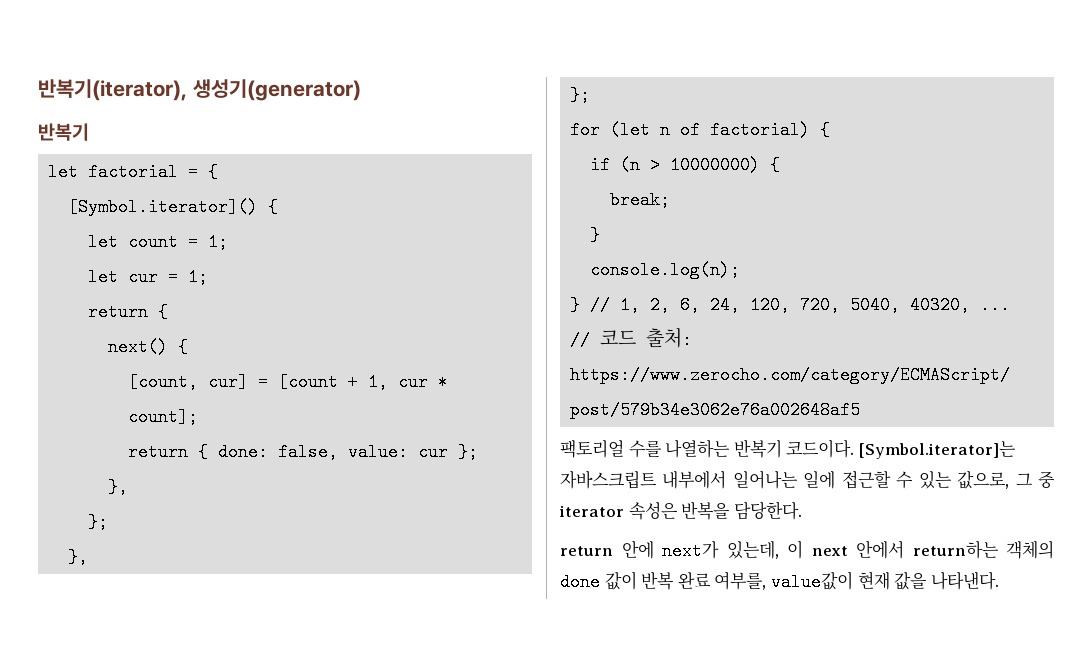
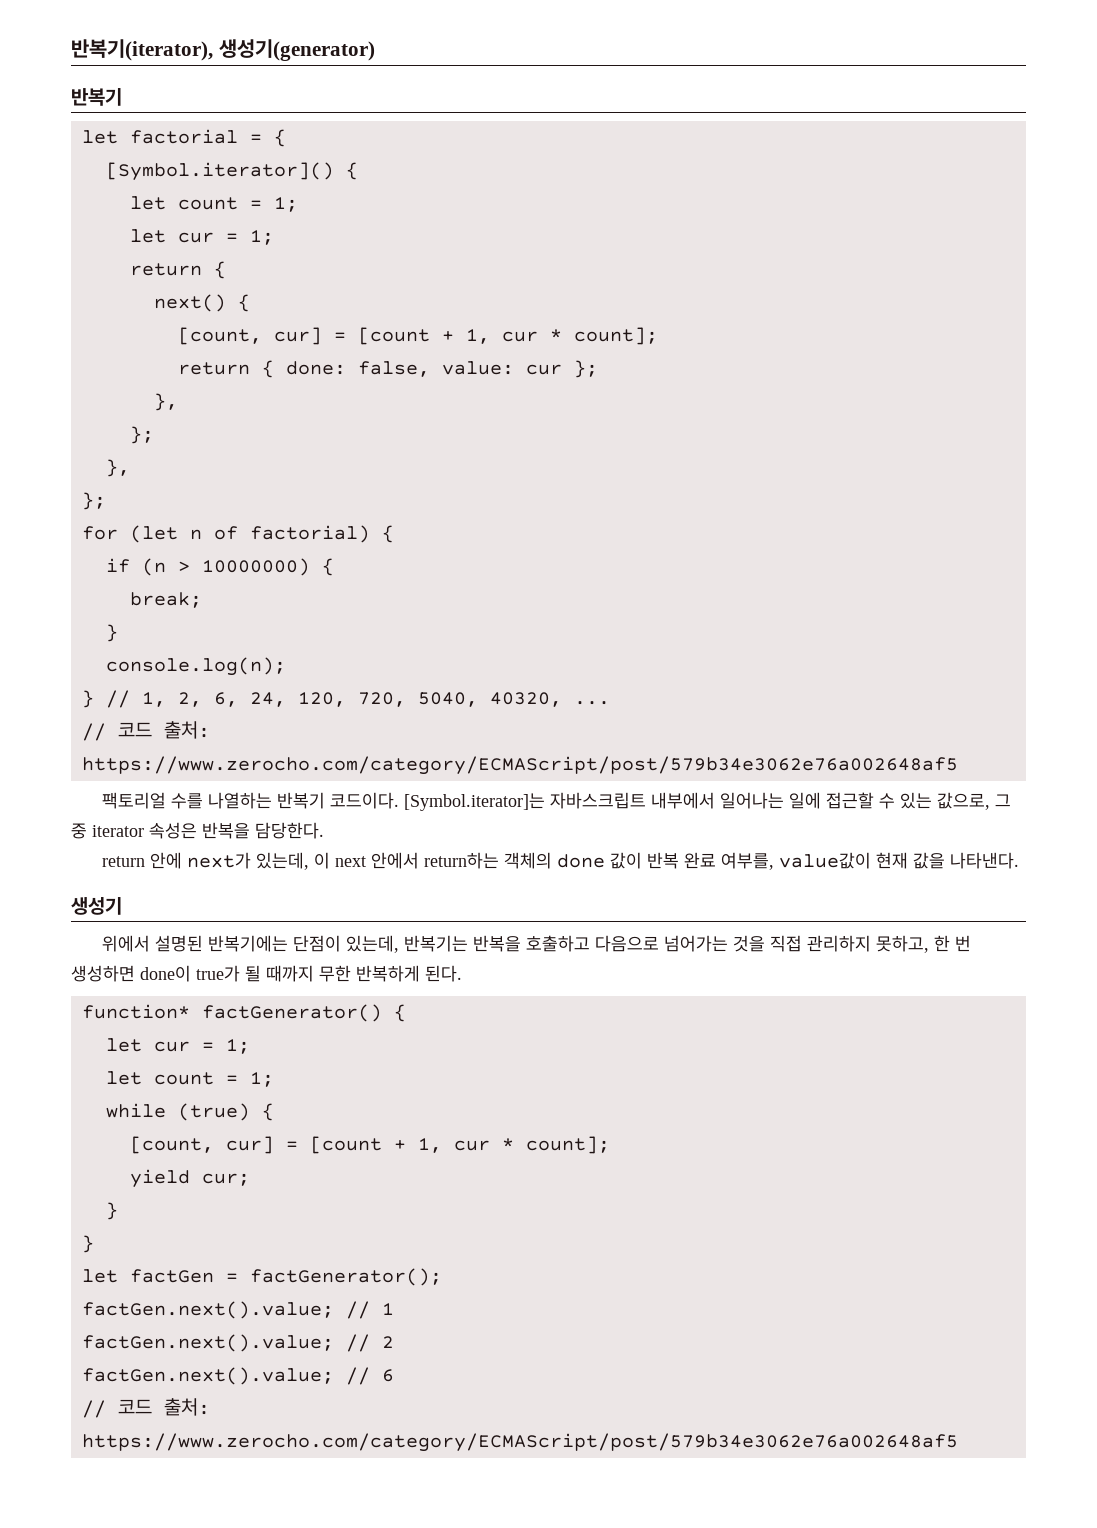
(999, 580) none -> [71,897,122,915] [102,935,972,953] [71,965,462,982] [81,1004,406,1022] [105,1038,250,1054] [105,1071,274,1087] [105,1103,274,1121] [129,1136,610,1154] [129,1169,250,1188] [105,1202,118,1220] [81,1235,94,1253] [81,1268,442,1286] [81,1301,394,1319] [81,1334,394,1352] [81,1367,394,1385] [81,1398,210,1418] [81,1433,958,1452] // 생성기 // 위에서 설명된 반복기에는 단점이 있는데, 반복기는 반복을 호출하고 다음으로 넘어가는 것을 직접 관리하지 못하고, 한 번 생성하면 done이 true가 될 때까지 무한 반복하게 된다. // function* factGenerator() { // let cur = 1; // let count = 1; // while (true) { // [count, cur] = [count + 1, cur * count]; // yield cur; // } // } // let factGen = factGenerator(); // factGen.next().value; // 1 // factGen.next().value; // 2 // factGen.next().value; // 6 // // 코드 출처: https://www.zerocho.com/category/ECMAScript/post/579b34e3062e76a002648af5

